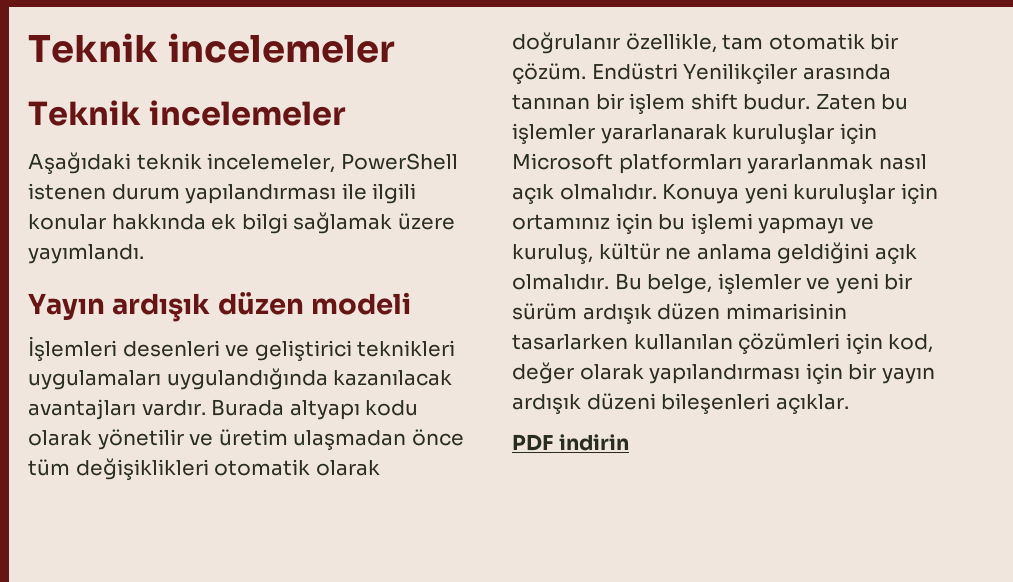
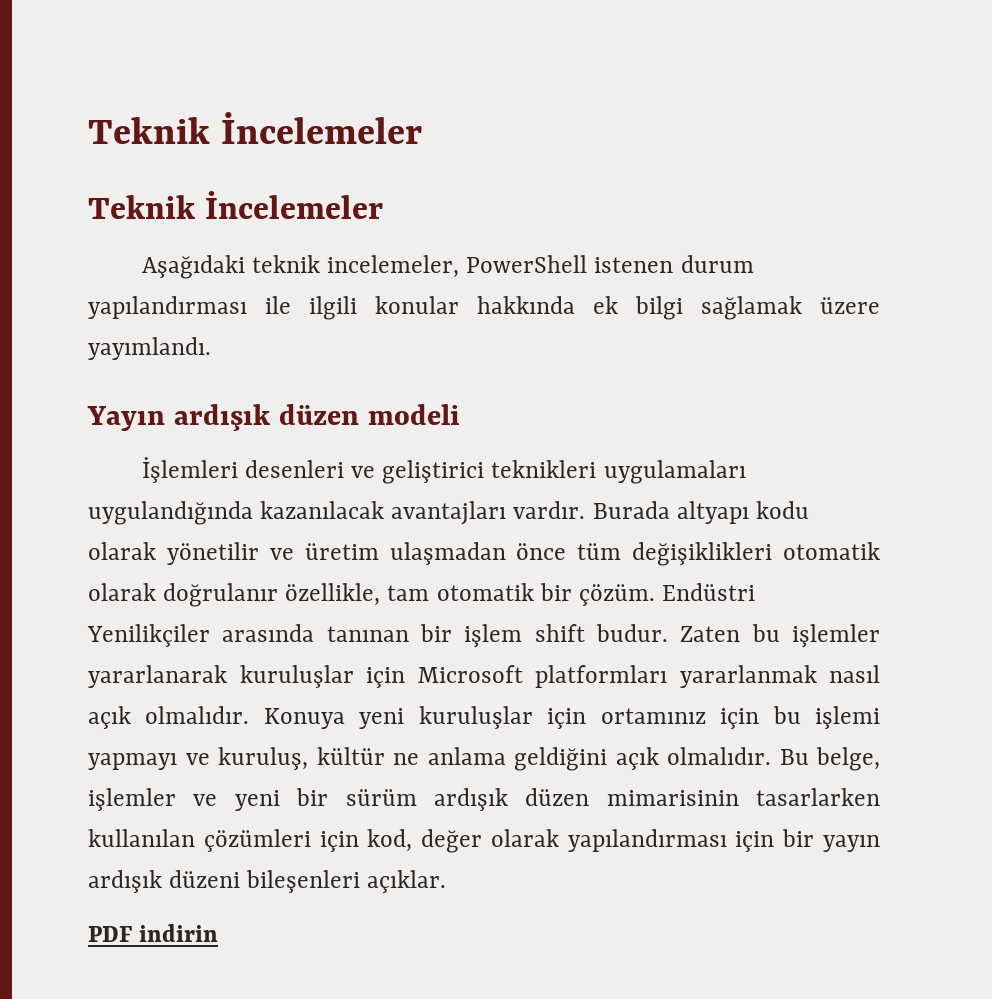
[28,33,395,63] [28,100,346,126] Teknik incelemeler // Teknik incelemeler -> [88,112,423,144] [88,191,383,219] Teknik İncelemeler // Teknik İncelemeler

